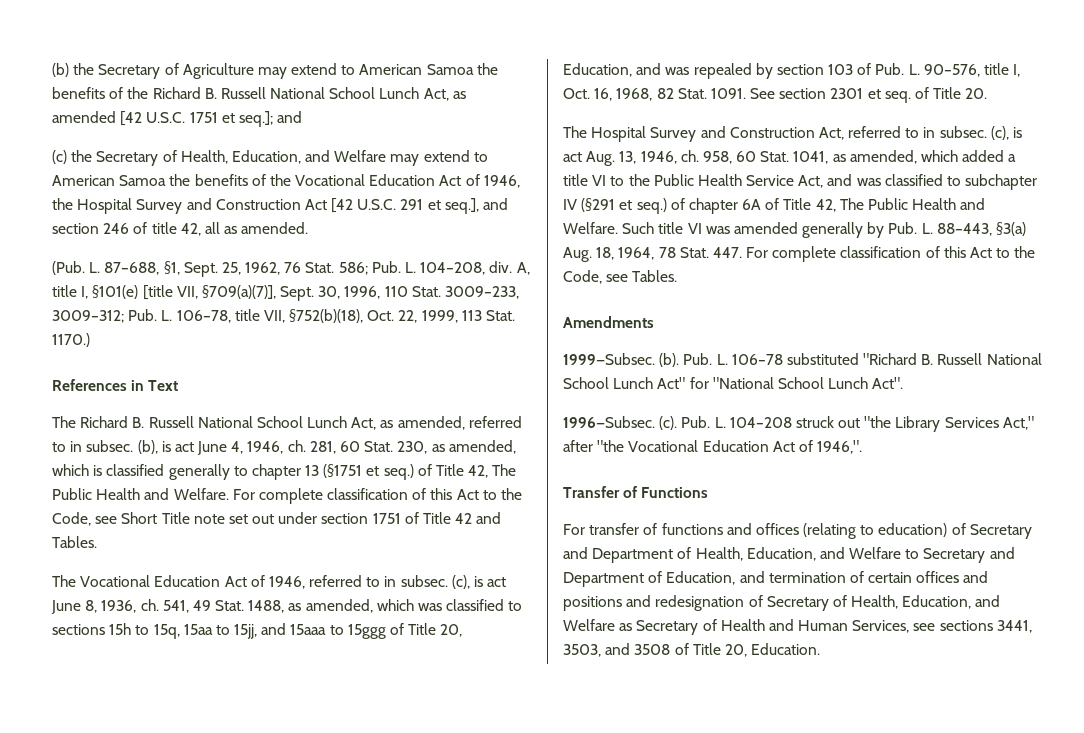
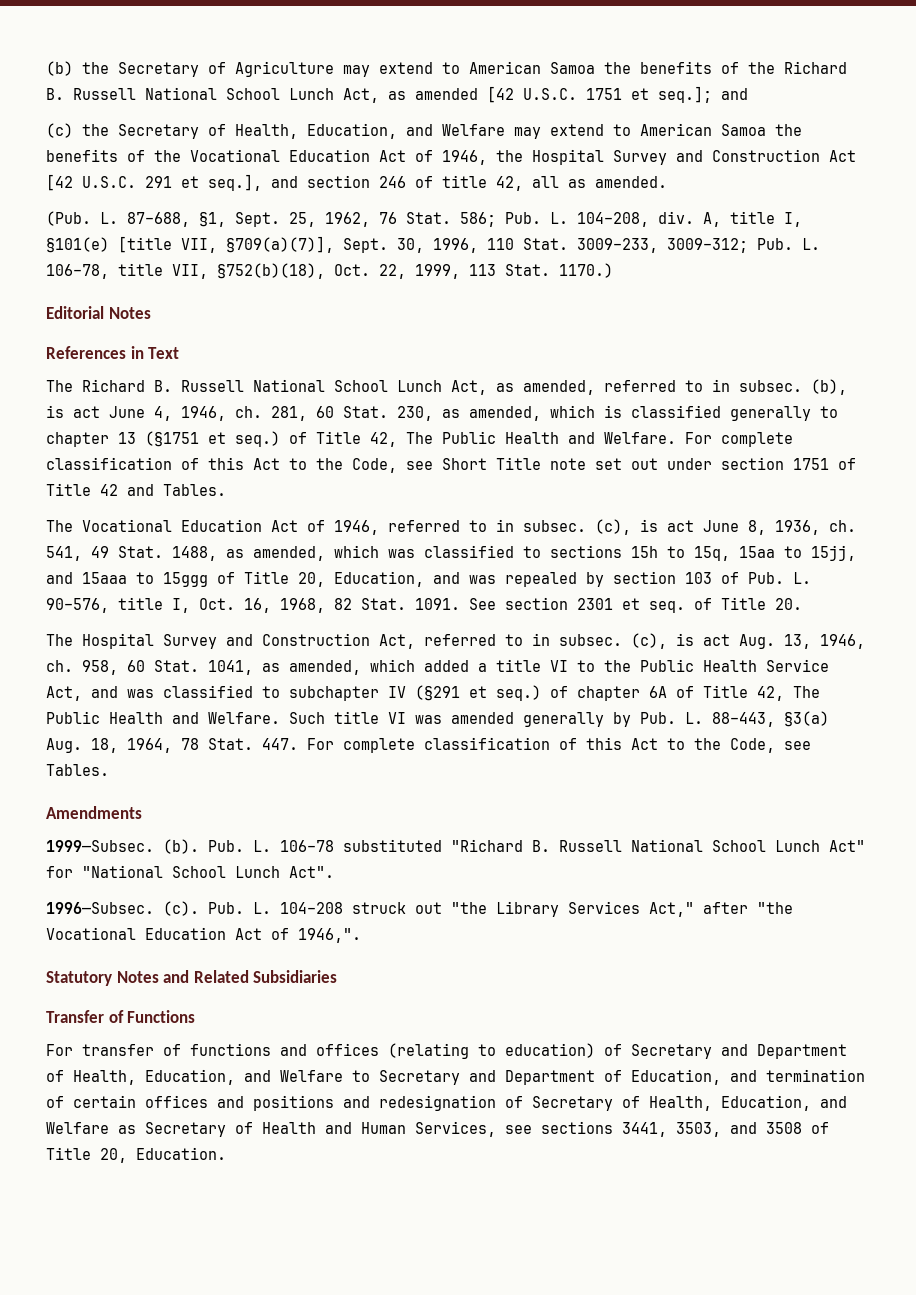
(90, 340) none -> [46,306,151,319] // Editorial Notes
(863, 447) none -> [46,970,338,986] // Statutory Notes and Related Subsidiaries

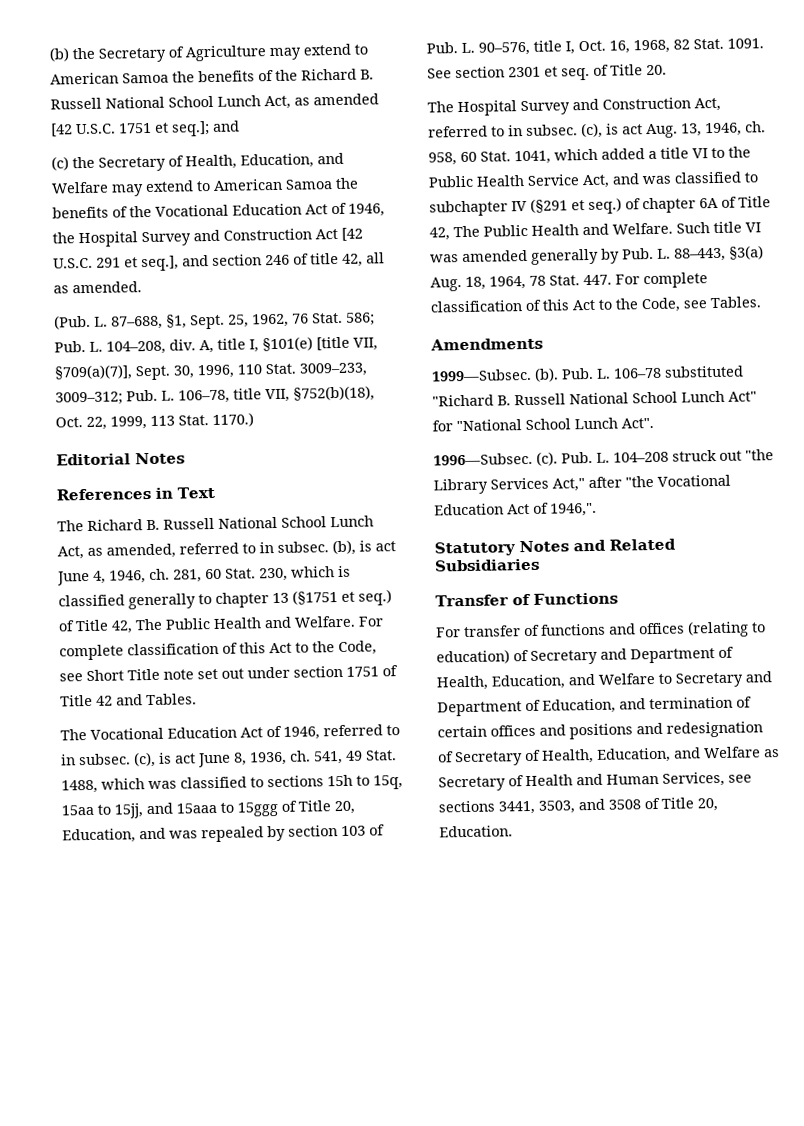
[442,406,541,421] as amended, -> (288, 574) none
[226,546,325,561] as amended, -> (98, 786) none
[262,660,361,675] as amended, -> (551, 157) none

